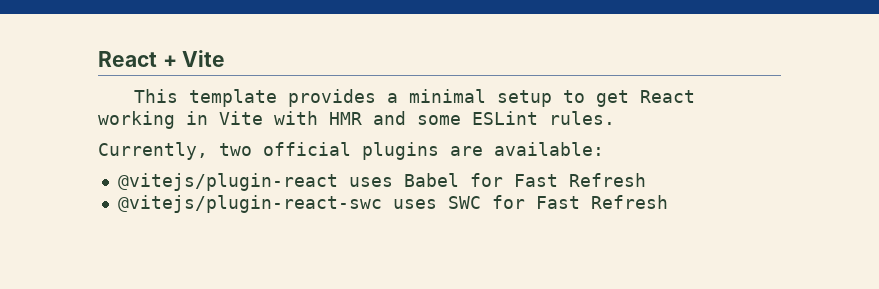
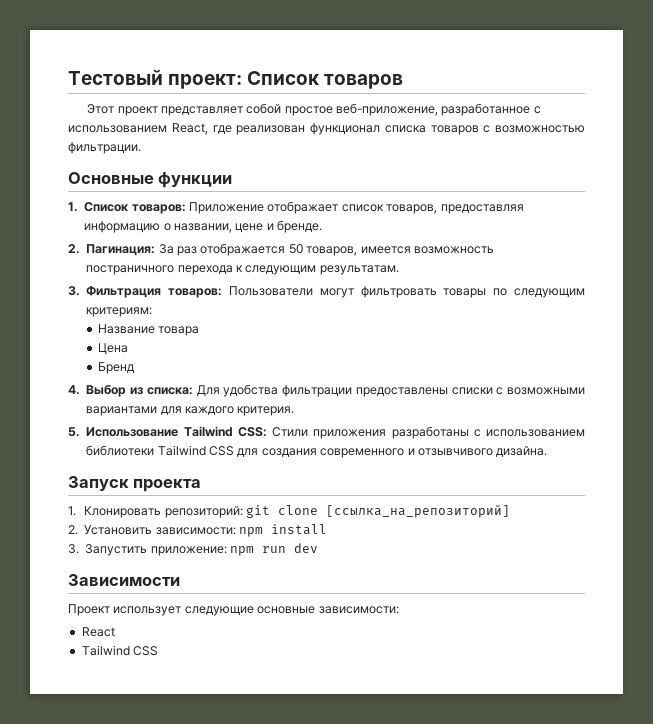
[98,50,226,67] [134,89,696,107] [98,111,615,129] [98,142,604,160] [117,173,646,191] [117,195,668,213] React + Vite // This template provides a minimal setup to get React working in Vite with HMR and some ESLint rules. // Currently, two official plugins are available: // @vitejs/plugin-react uses Babel for Fast Refresh // @vitejs/plugin-react-swc uses SWC for Fast Refresh -> [68,69,404,89] [87,103,541,116] [68,123,585,135] [68,142,141,154] [68,172,233,188] [68,201,524,214] [84,220,323,233] [68,243,494,256] [86,265,399,275] [68,286,585,298] [86,307,153,317] [98,324,200,336] [98,343,129,355] [98,362,136,374] [68,384,585,397] [86,406,295,416] [68,426,585,439] [86,445,548,458] [68,476,202,492] [68,505,511,518] [68,524,328,537] [68,543,318,556] [68,574,180,586] [68,604,399,616] [81,627,115,637] [81,645,159,656] Тестовый проект: Список товаров // Этот проект представляет собой простое веб-приложение, разработанное с использованием React, где реализован функционал списка товаров с возможностью фильтрации. // Основные функции // 1. Список товаров: Приложение отображает список товаров, предоставляя информацию о названии, цене и бренде. // 2. Пагинация: За раз отображается 50 товаров, имеется возможность постраничного перехода к следующим результатам. // 3. Фильтрация товаров: Пользователи могут фильтровать товары по следующим критериям: // Название товара // Цена // Бренд // 4. Выбор из списка: Для удобства фильтрации предоставлены списки с возможными вариантами для каждого критерия. // 5. Использование Tailwind CSS: Стили приложения разработаны с использованием библиотеки Tailwind CSS для создания современного и отзывчивого дизайна. // Запуск проекта // 1. Клонировать репозиторий: git clone [ссылка_на_репозиторий] // 2. Установить зависимости: npm install // 3. Запустить приложение: npm run dev // Зависимости // Проект использует следующие основные зависимости: // React // Tailwind CSS

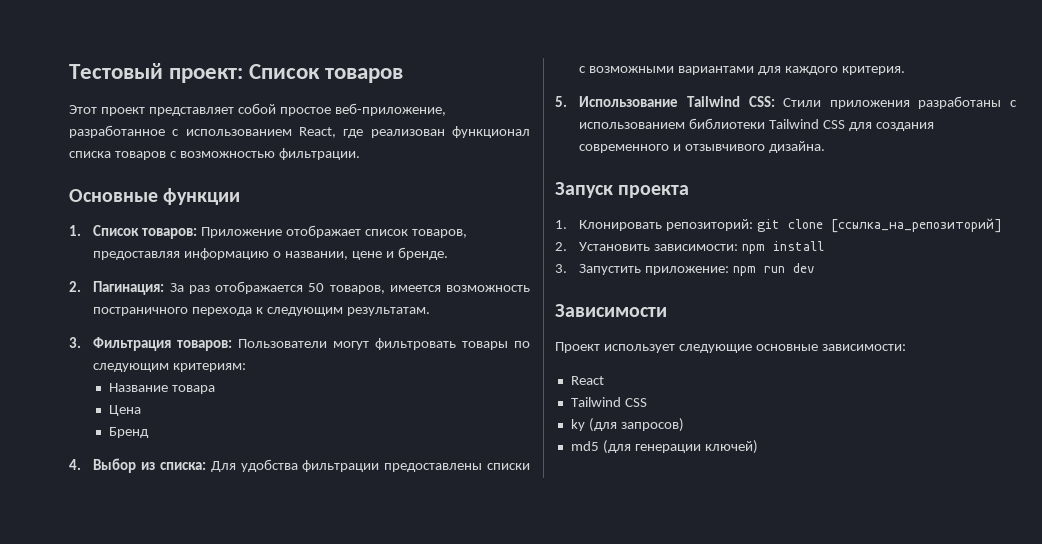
(159, 651) none -> [570,418,684,432] [570,440,758,454] // ky (для запросов) // md5 (для генерации ключей)

